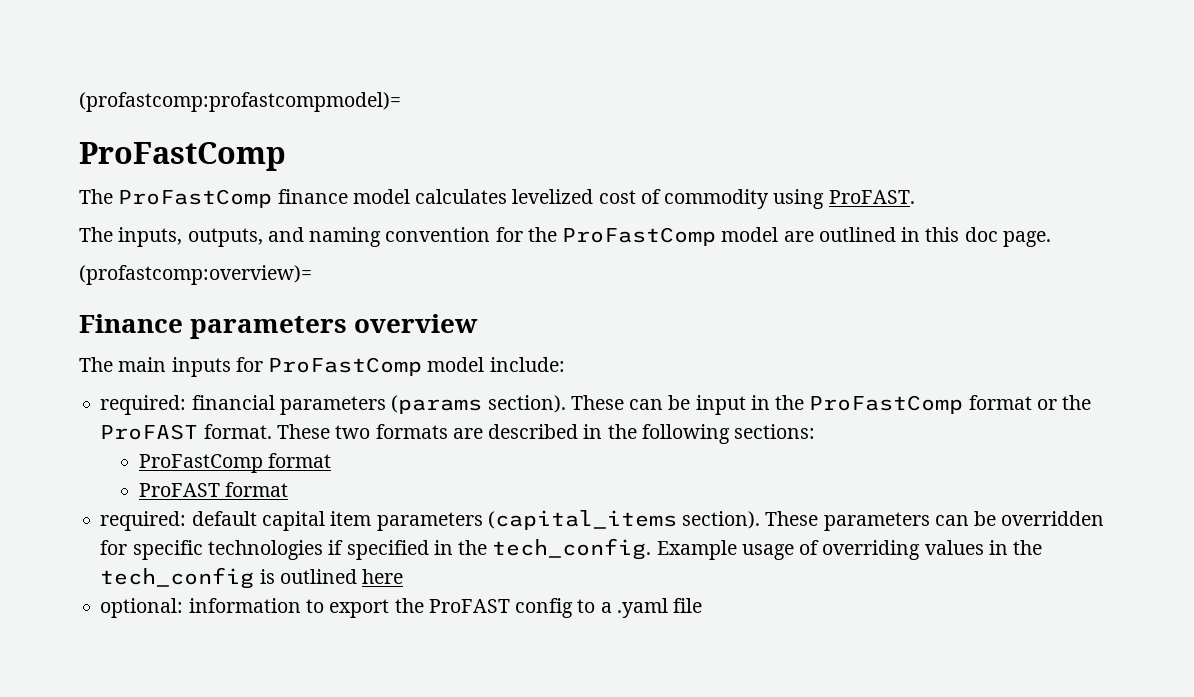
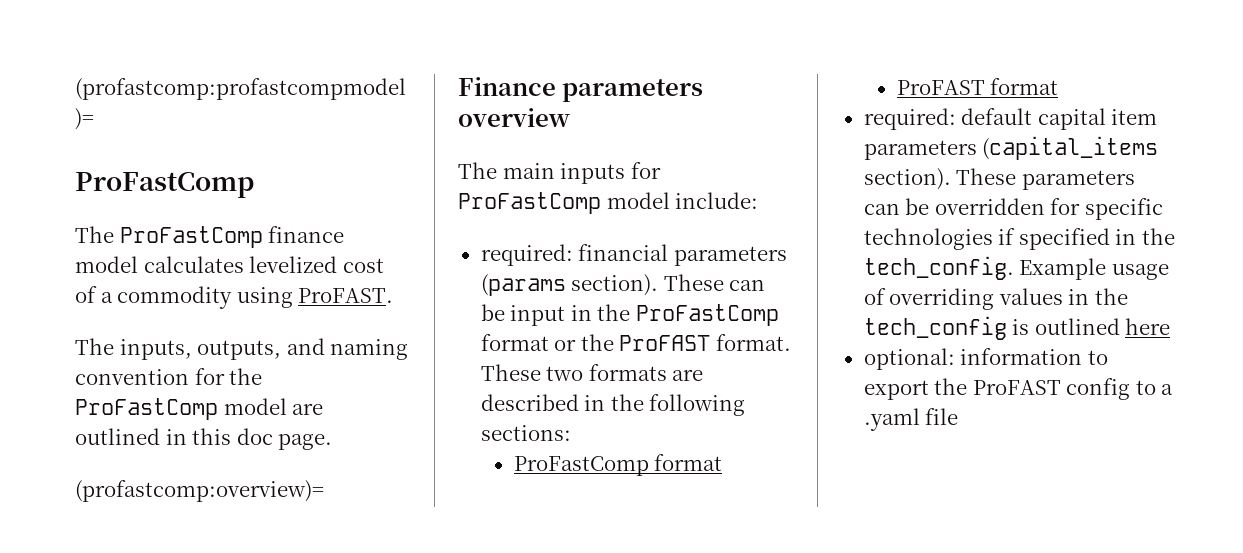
(661, 196) none -> [100,292,113,303] a

